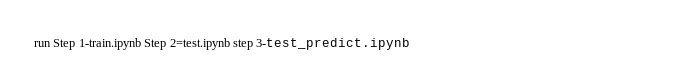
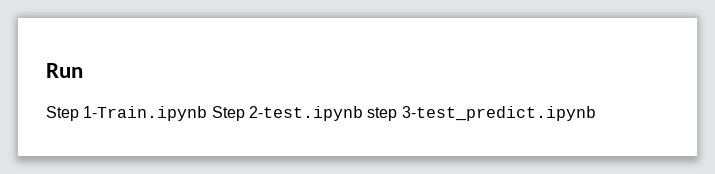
[34,38,230,50] run Step 1-train.ipynb Step 2=test.ipynb -> [46,63,83,78] [46,106,363,121] Run // Step 1-Train.ipynb Step 2-test.ipynb

